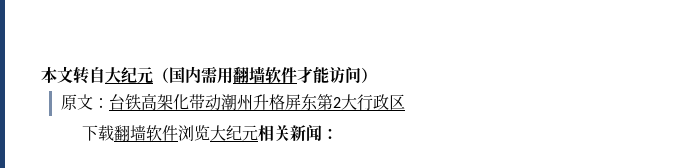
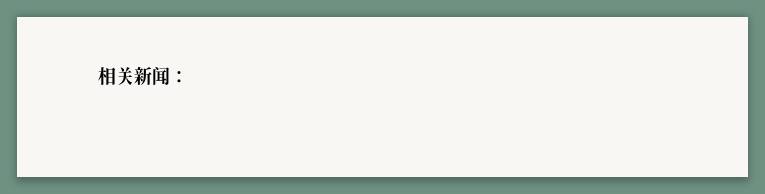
[41,66,377,84] [60,93,405,111] [82,125,259,141] 本文转自大纪元（国内需用翻墙软件才能访问） // 原文：台铁高架化带动潮州升格屏东第2大行政区 // 下载翻墙软件浏览大纪元 -> (98, 76) none

